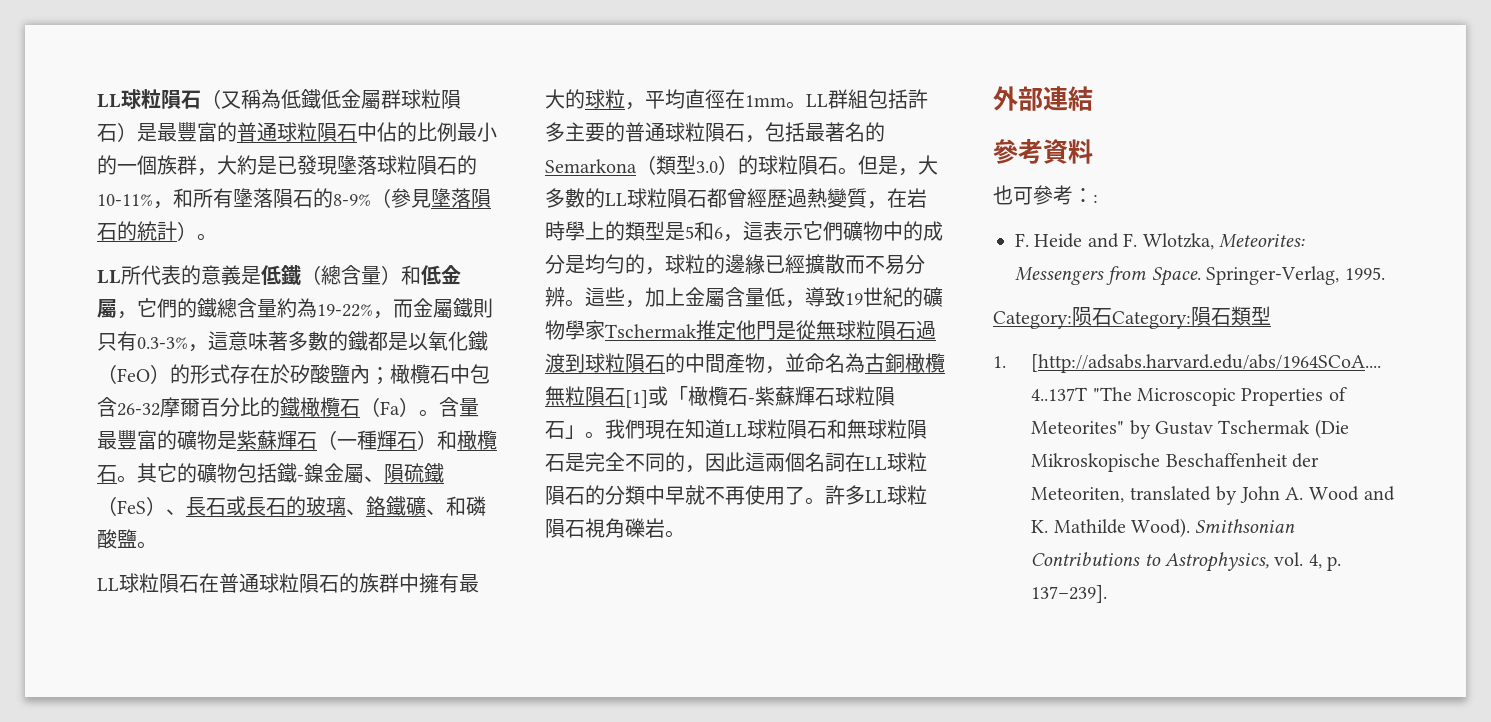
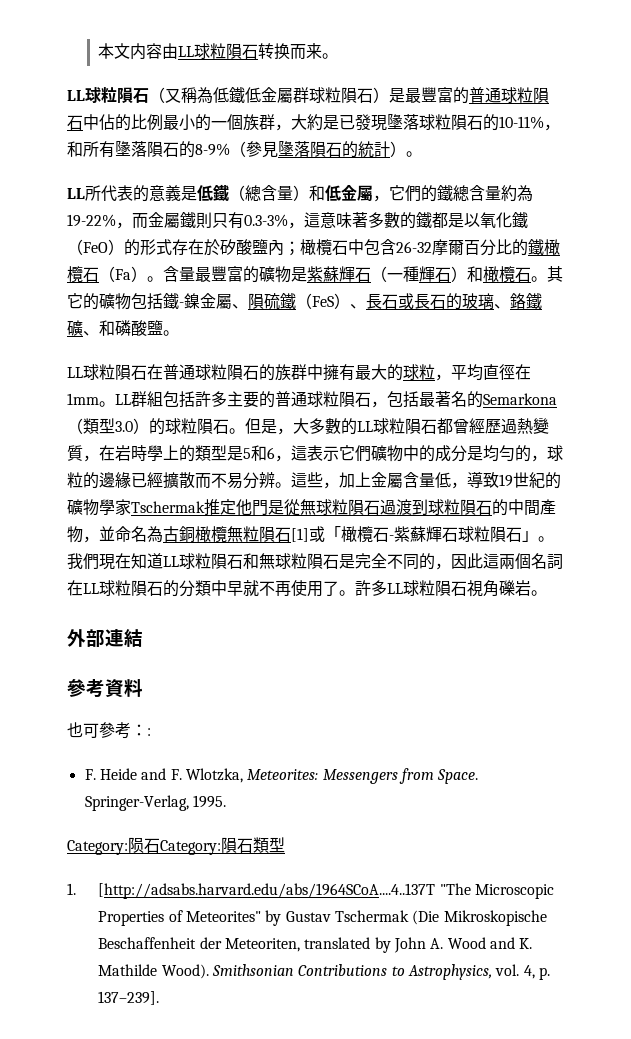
(97, 101) none -> [98,43,339,60] 本文内容由LL球粒隕石转换而来。 //

